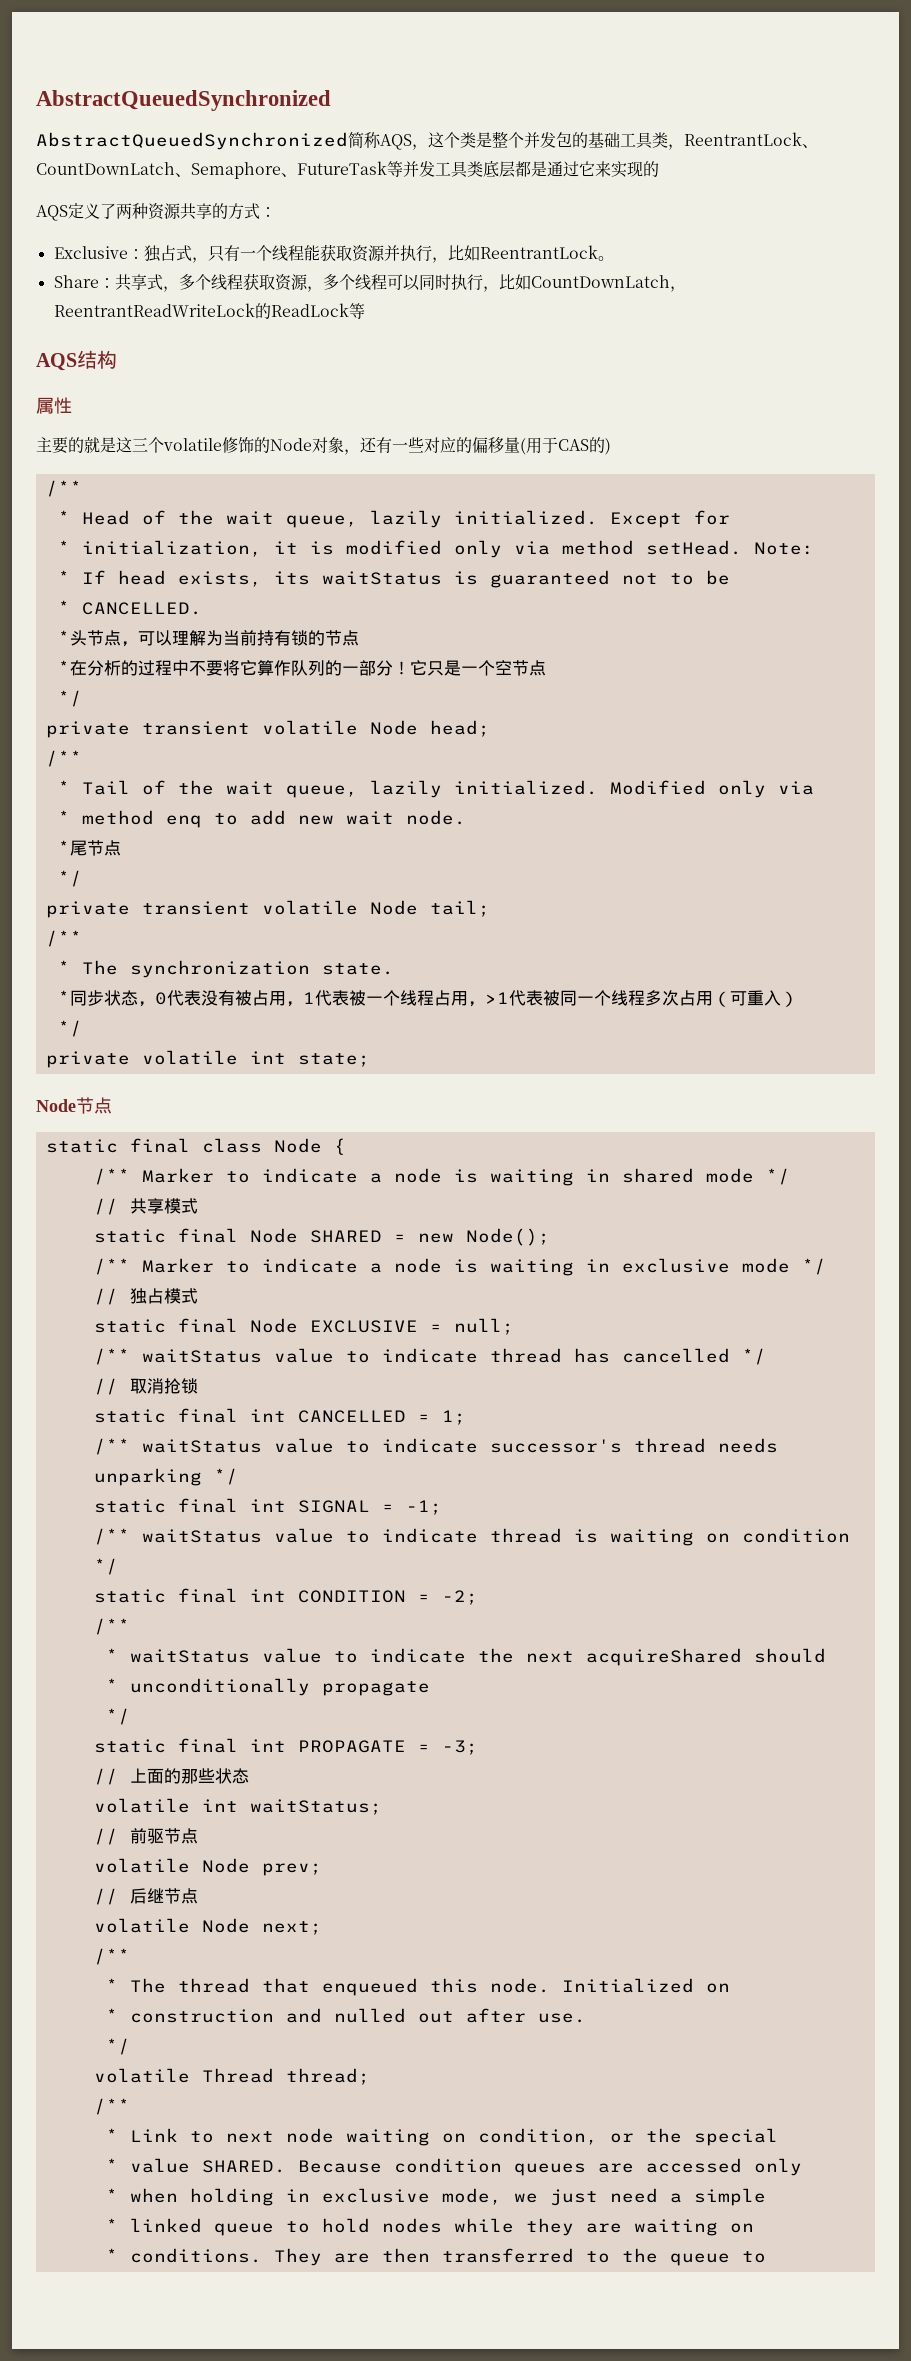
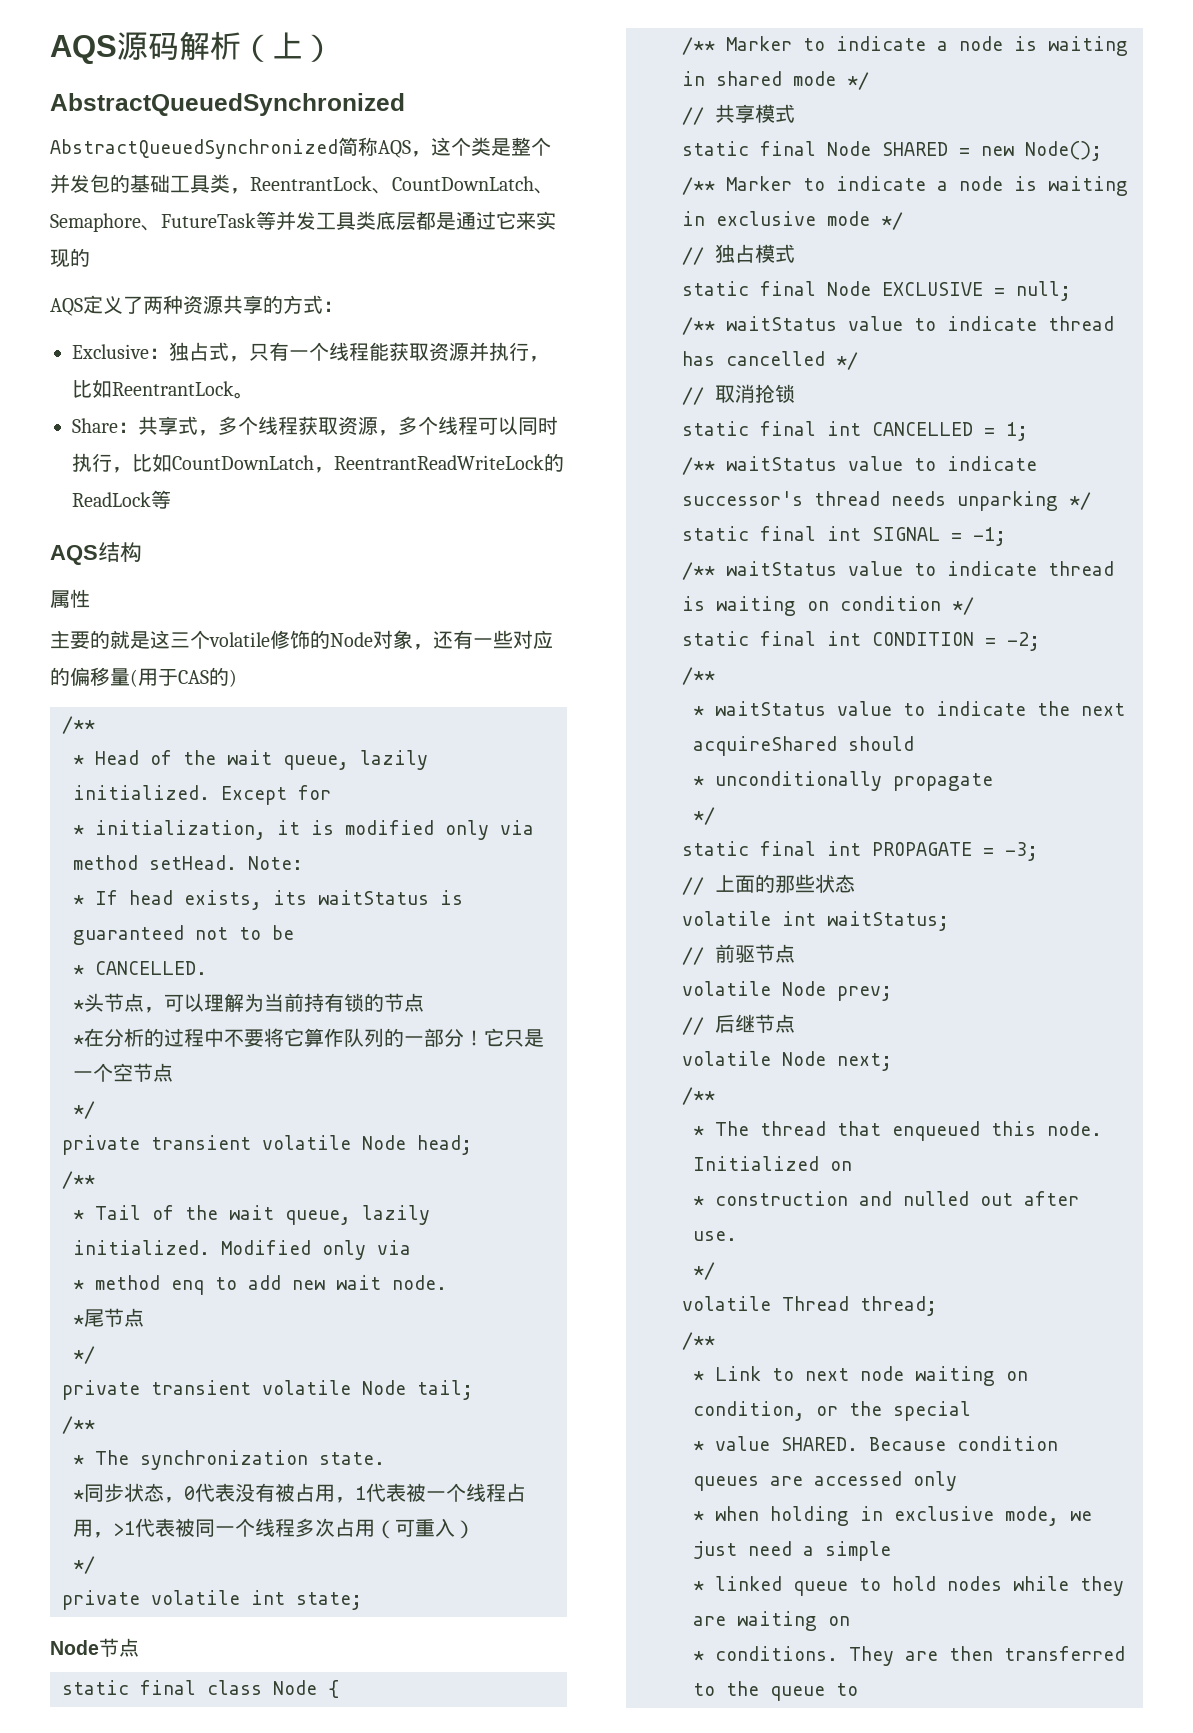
(36, 100) none -> [50,31,334,64] AQS源码解析（上） //

